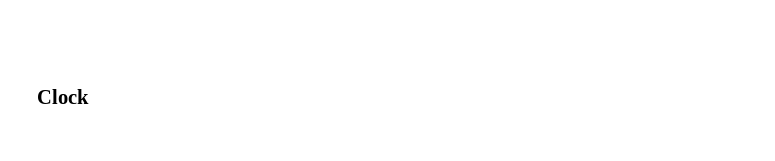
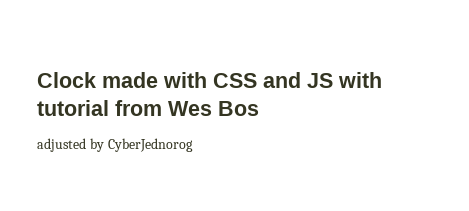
(89, 96) none -> [102,72,382,88] [37,100,259,116] [37,138,193,152] made with CSS and JS with tutorial from Wes Bos // adjusted by CyberJednorog

